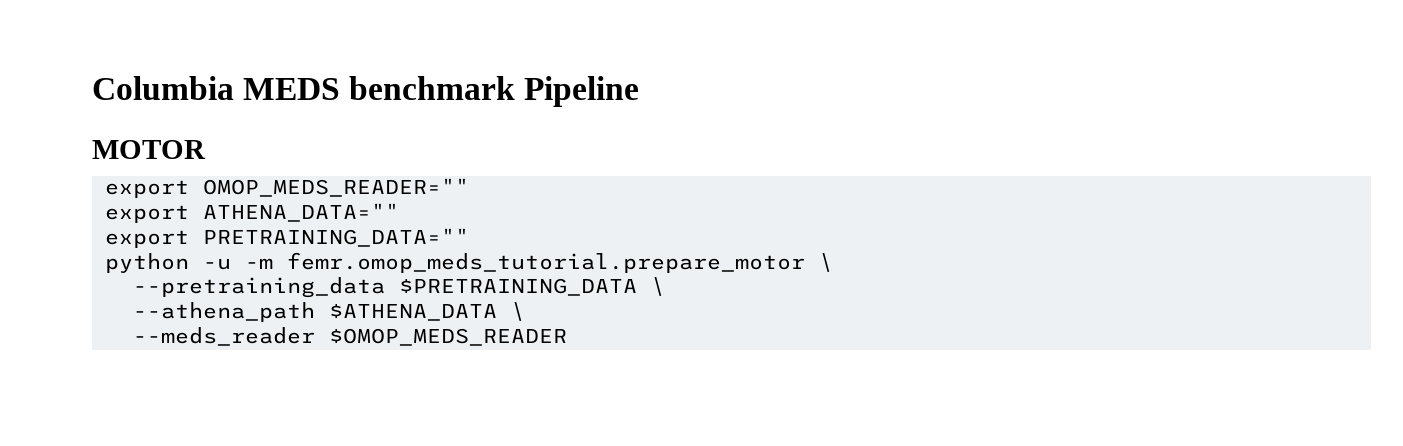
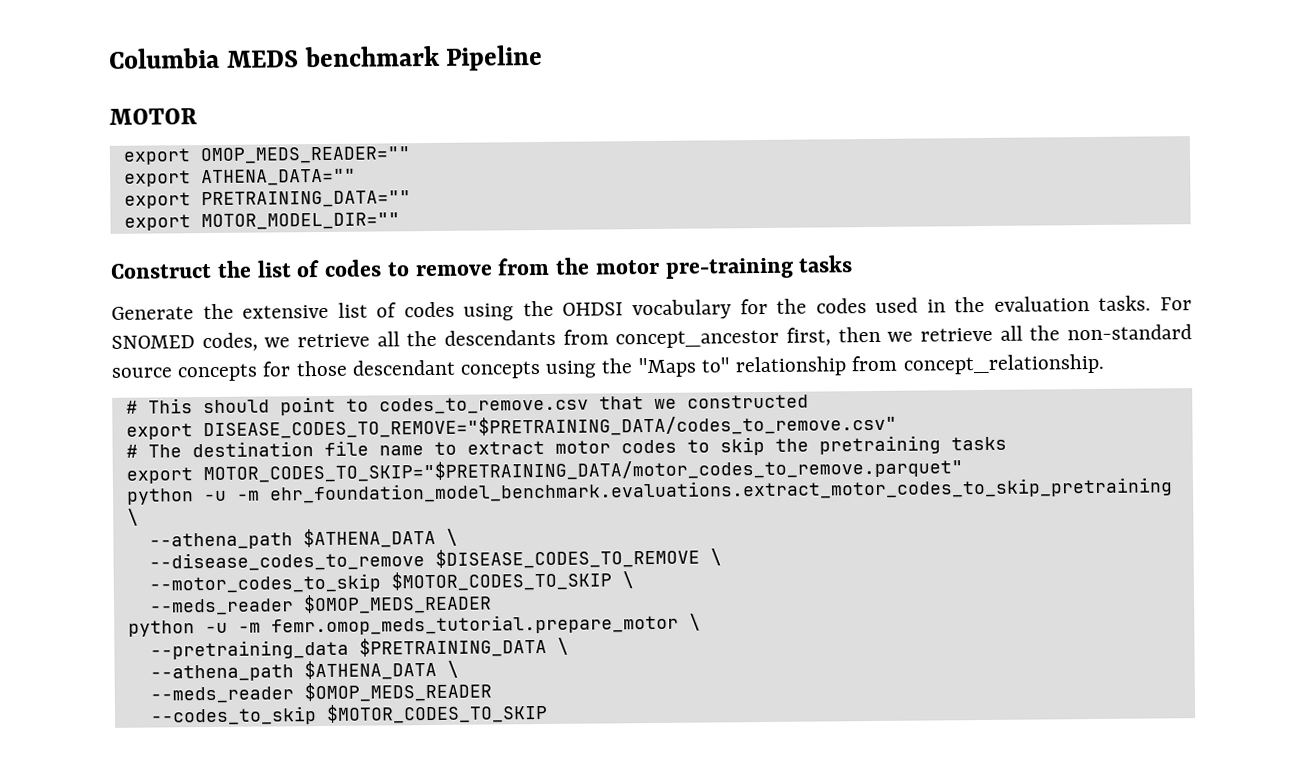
(469, 237) none -> [123,212,400,231] [110,255,854,279] [111,295,1192,321] [111,324,1192,352] [111,353,1104,382] [125,394,809,416] [125,413,897,440] [125,435,1007,458] [125,457,963,484] [125,477,1173,505] [126,508,139,526] [148,527,458,550] [148,547,722,572] [148,570,634,594] [148,593,492,616] // export MOTOR_MODEL_DIR="" // Construct the list of codes to remove from the motor pre-training tasks // Generate the extensive list of codes using the OHDSI vocabulary for the codes used in the evaluation tasks. For SNOMED codes, we retrieve all the descendants from concept_ancestor first, then we retrieve all the non-standard source concepts for those descendant concepts using the "Maps to" relationship from concept_relationship. // # This should point to codes_to_remove.csv that we constructed // export DISEASE_CODES_TO_REMOVE="$PRETRAINING_DATA/codes_to_remove.csv" // # The destination file name to extract motor codes to skip the pretraining tasks // export MOTOR_CODES_TO_SKIP="$PRETRAINING_DATA/motor_codes_to_remove.parquet" // python -u -m ehr_foundation_model_benchmark.evaluations.extract_motor_codes_to_skip_pretraining \ // --athena_path $ATHENA_DATA \ // --disease_codes_to_remove $DISEASE_CODES_TO_REMOVE \ // --motor_codes_to_skip $MOTOR_CODES_TO_SKIP \ // --meds_reader $OMOP_MEDS_READER
(567, 337) none -> [149,702,548,726] // --codes_to_skip $MOTOR_CODES_TO_SKIP

